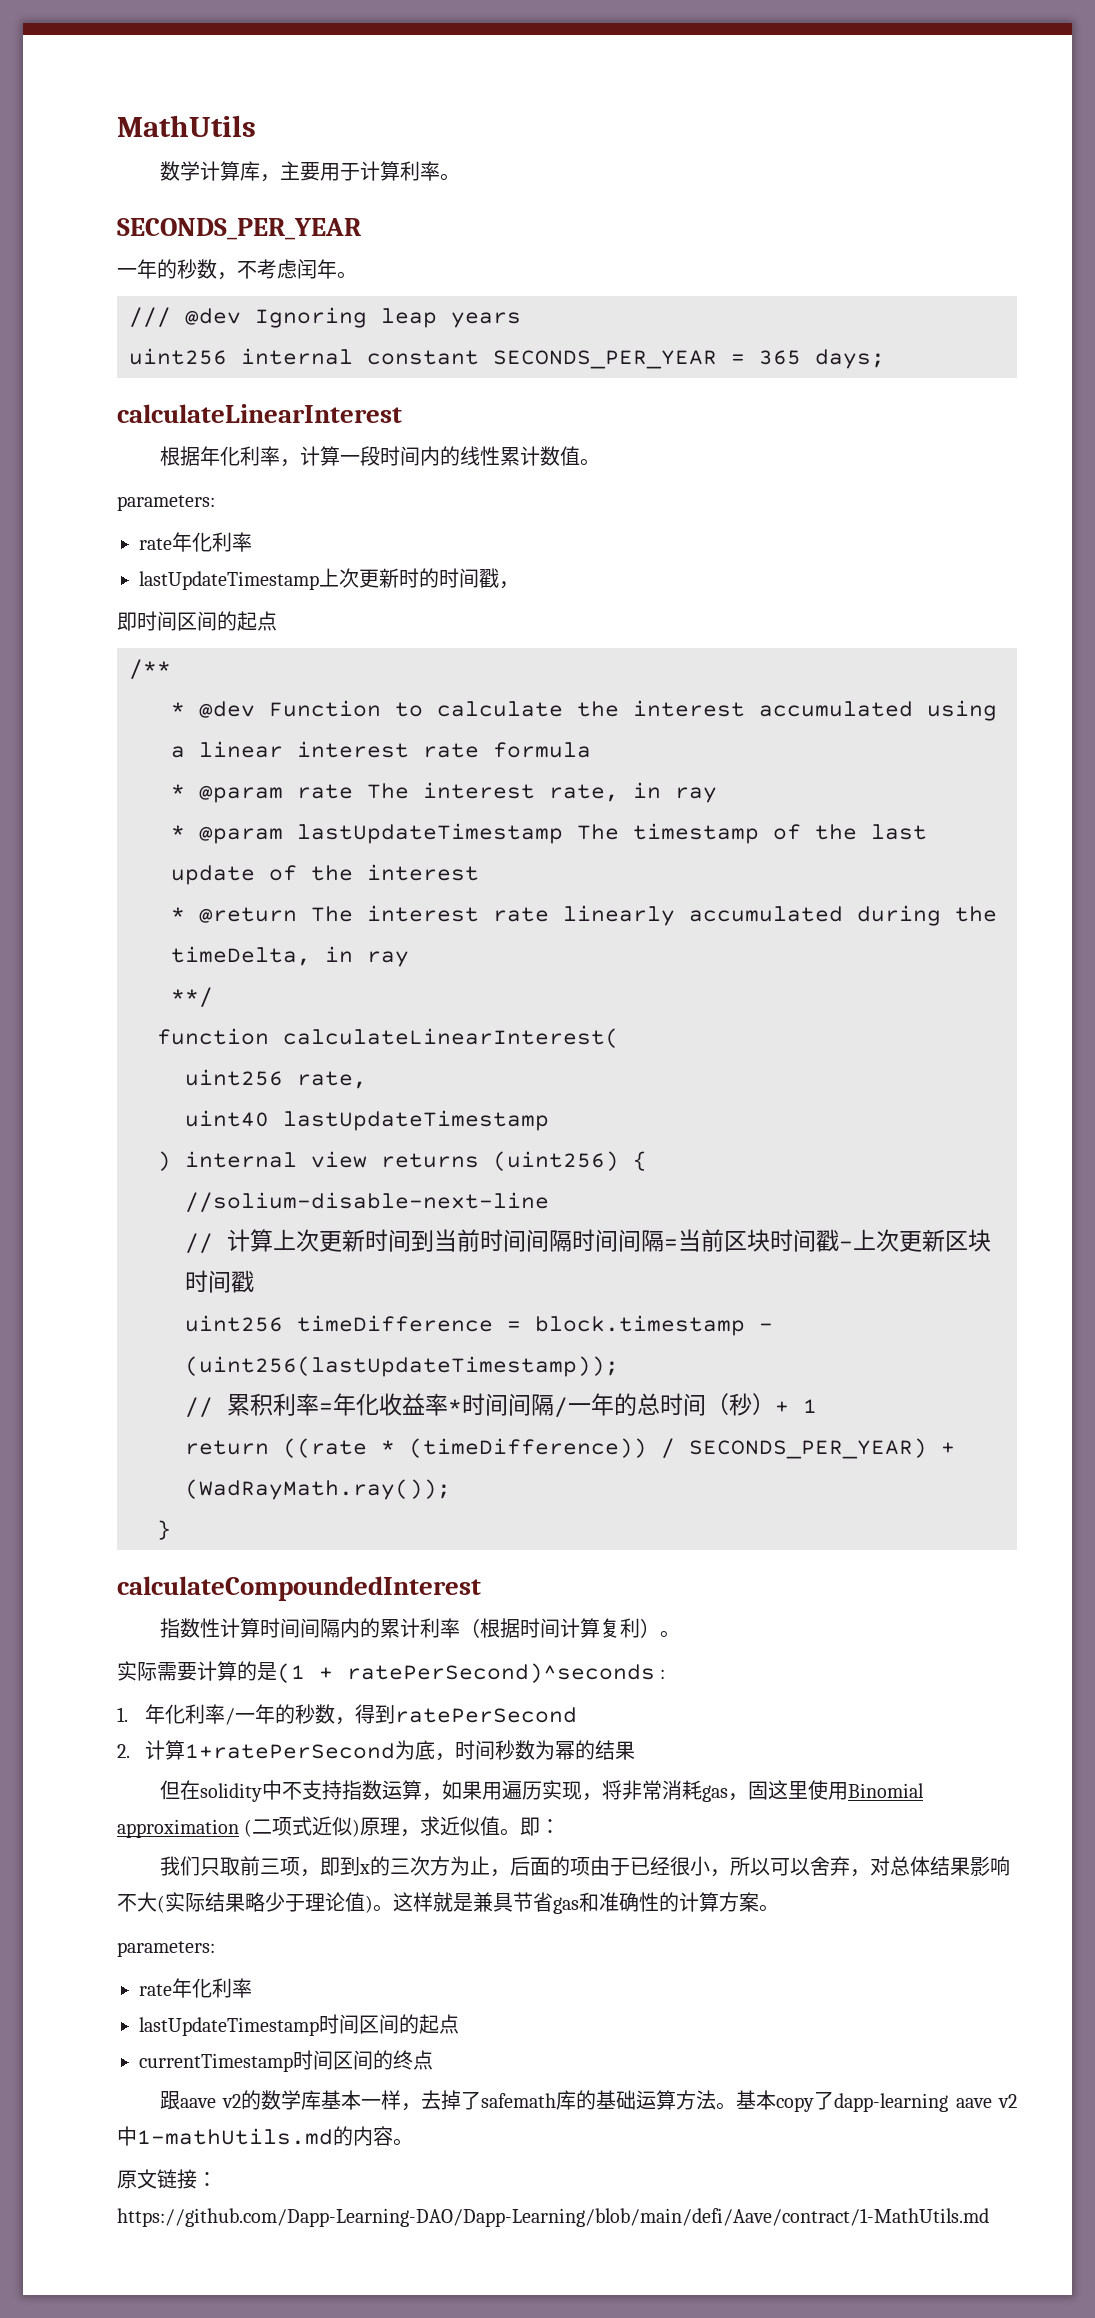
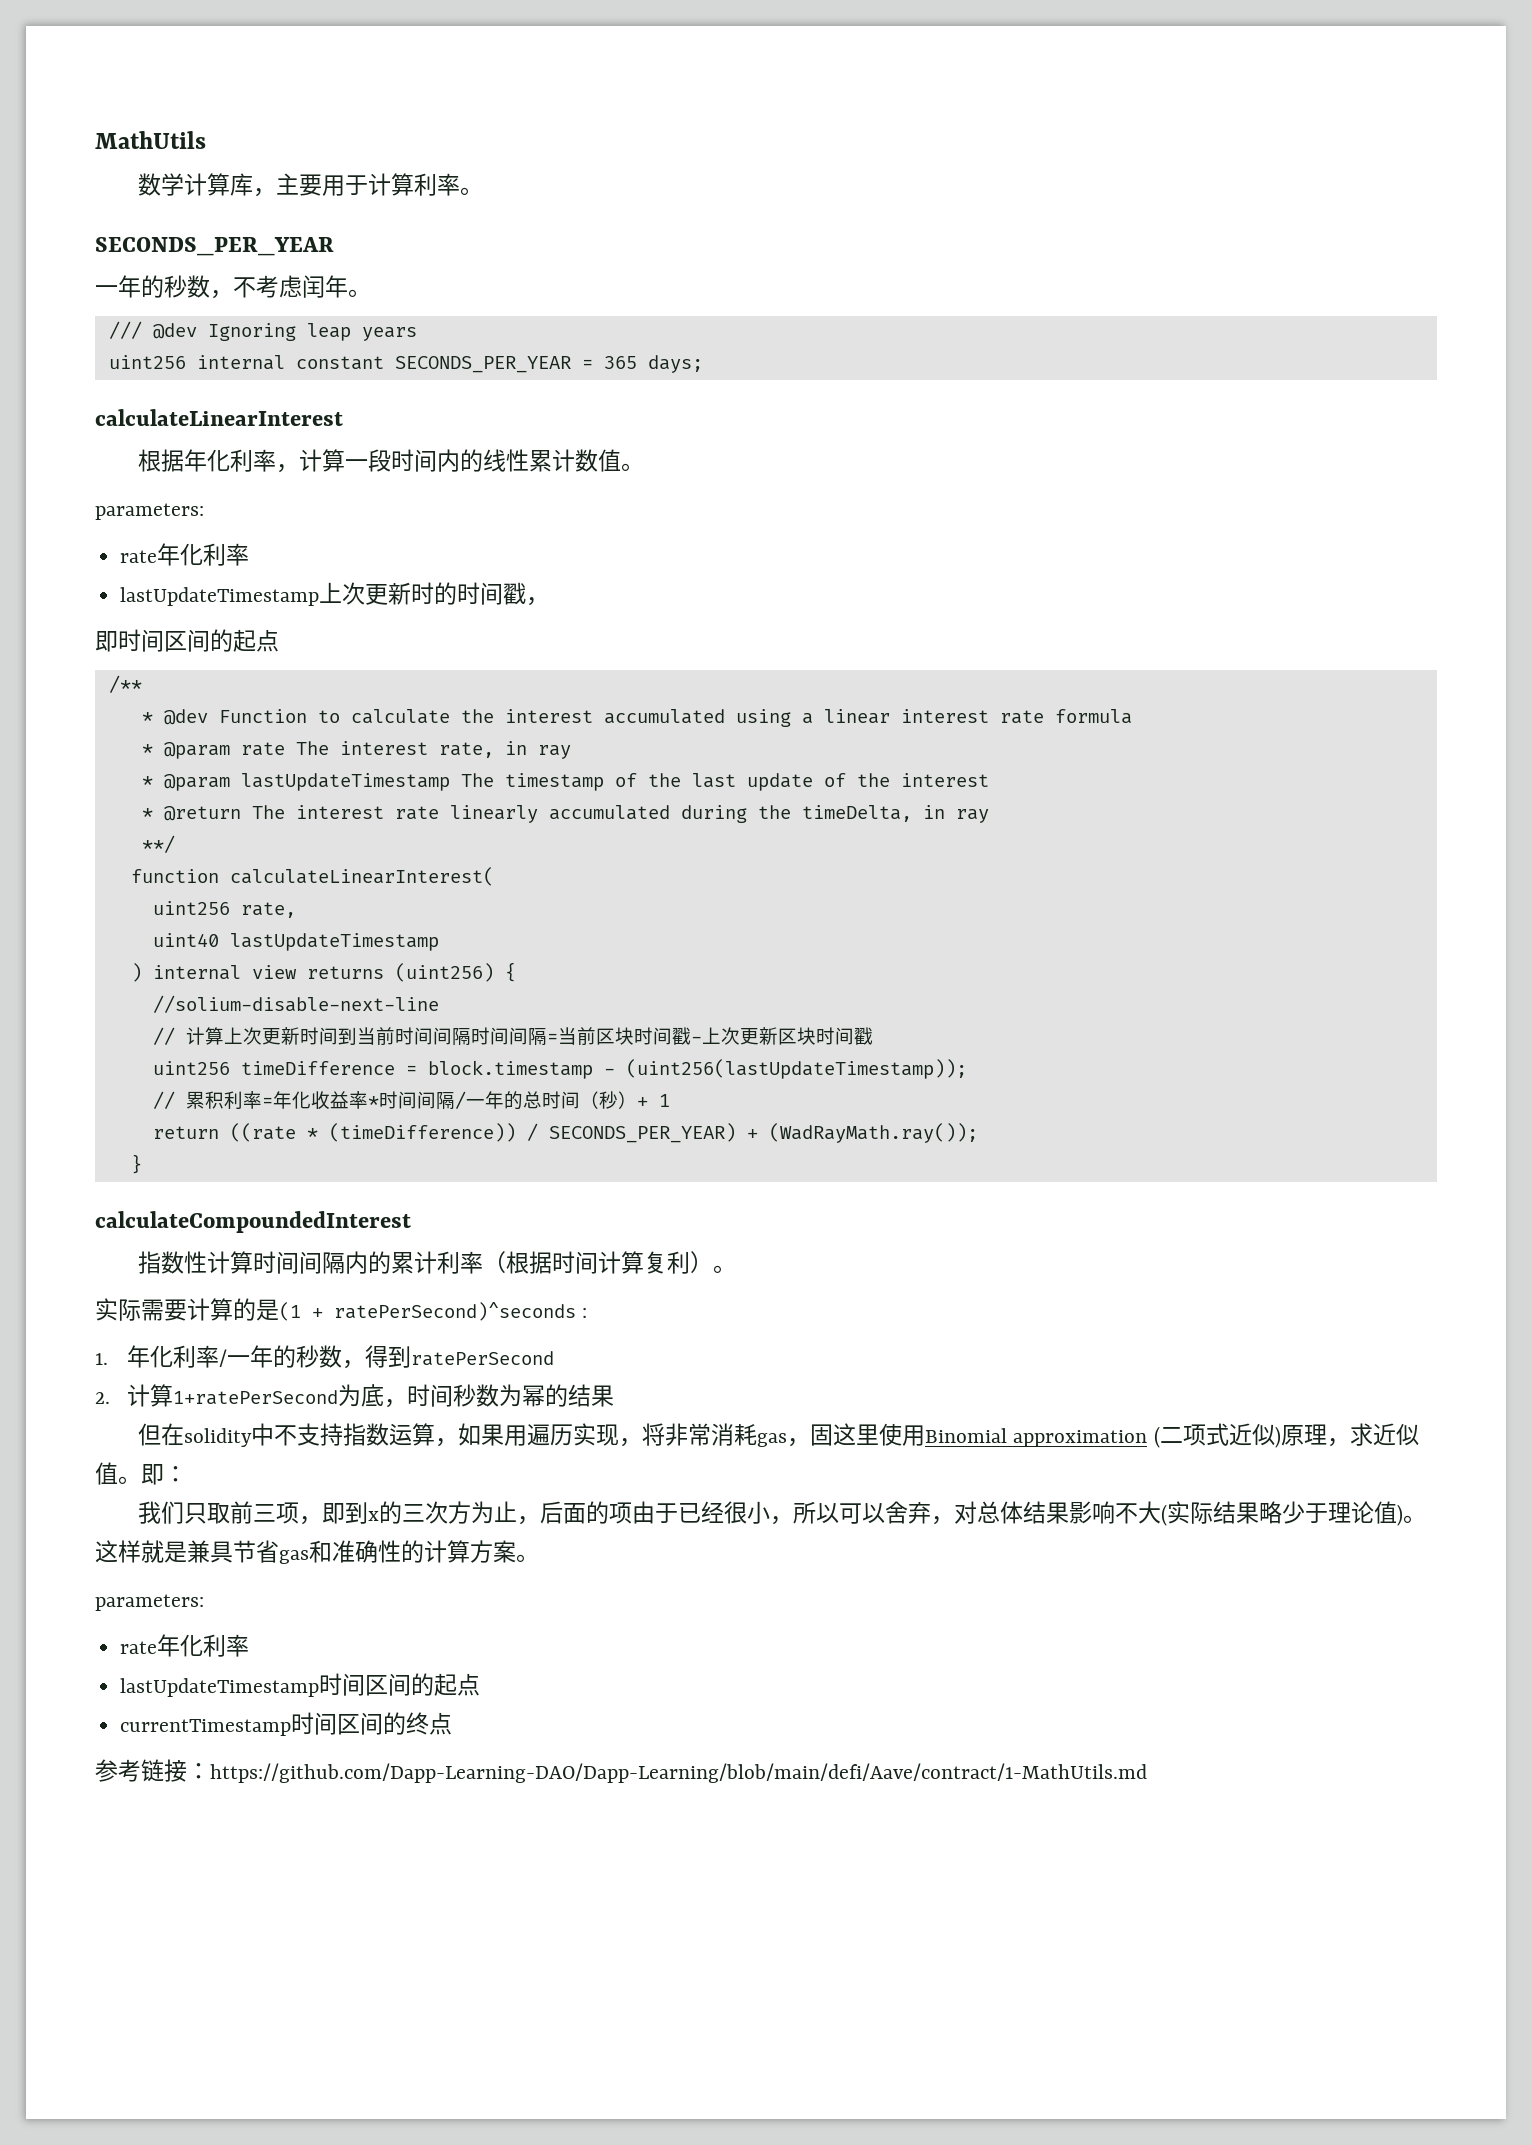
[159,2090,1017,2112] [117,2126,413,2146] [117,2169,157,2189] 跟aave v2的数学库基本一样，去掉了safemath库的基础运算方法。基本copy了dapp-learning aave v2中1-mathUtils.md的内容。 // 原文 -> [95,1759,141,1782] 参考

